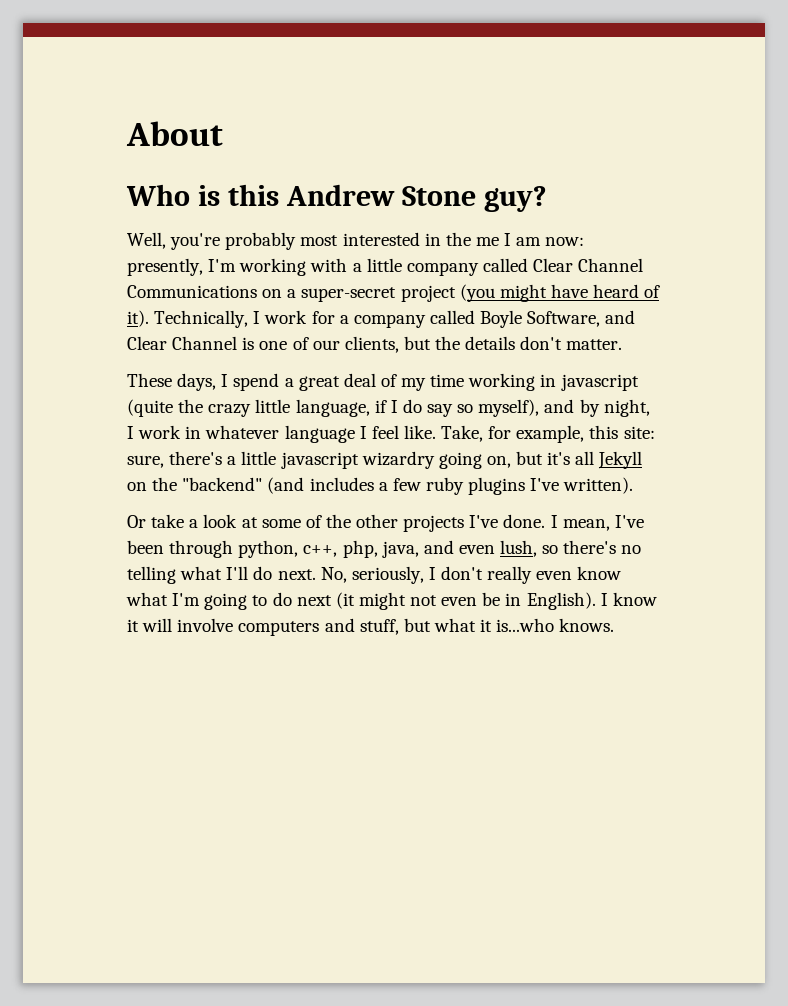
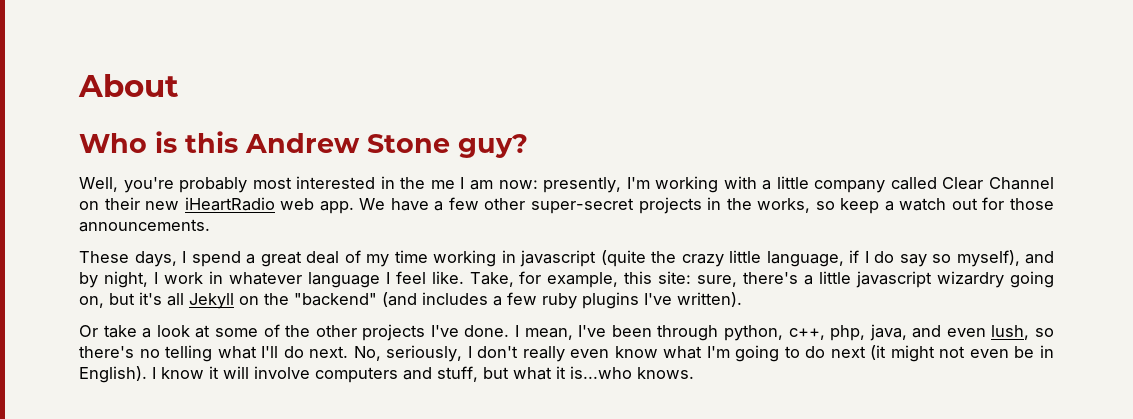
[127,284,661,302] [127,310,636,328] [127,336,623,353] Communications on a super-secret project (you might have heard of it). Technically, I work for a company called Boyle Software, and Clear Channel is one of our clients, but the details don't matter. -> [79,197,1054,214] [79,219,210,232] on their new iHeartRadio web app. We have a few other super-secret projects in the works, so keep a watch out for those announcements.

